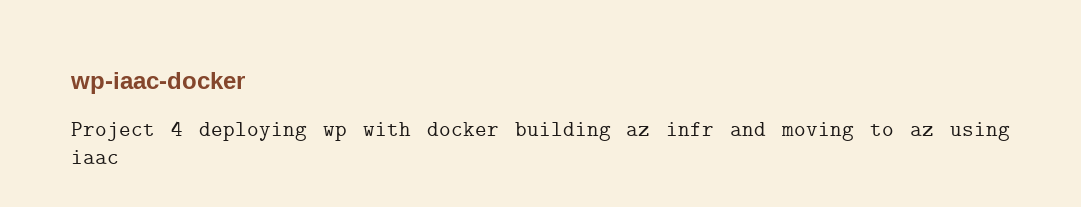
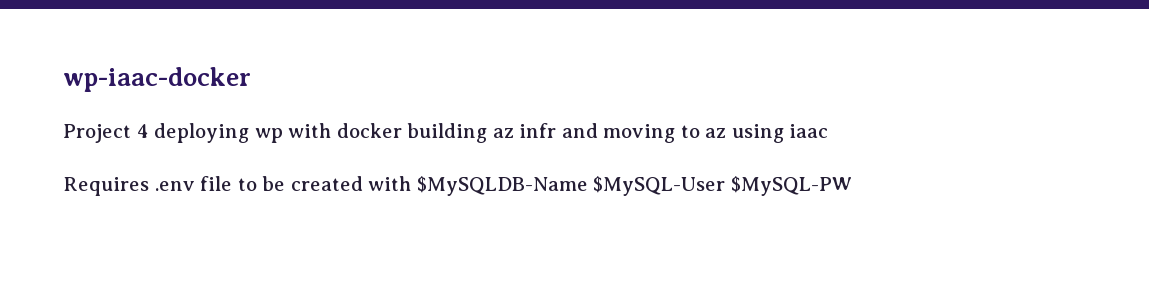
(119, 157) none -> [63,176,852,196] // Requires .env file to be created with $MySQLDB-Name $MySQL-User $MySQL-PW

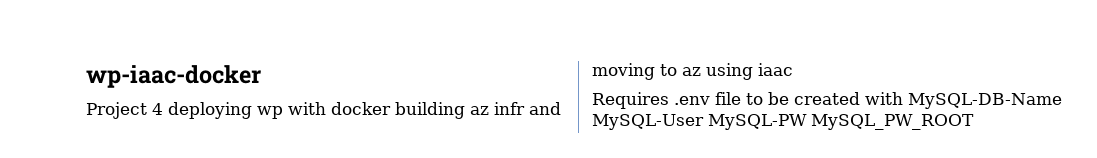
[416,176,852,196] $MySQLDB-Name $MySQL-User $MySQL-PW -> [908,93,1062,109] [592,114,974,130] MySQL-DB-Name MySQL-User MySQL-PW MySQL_PW_ROOT

